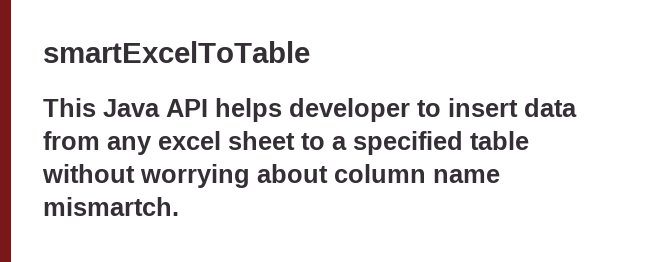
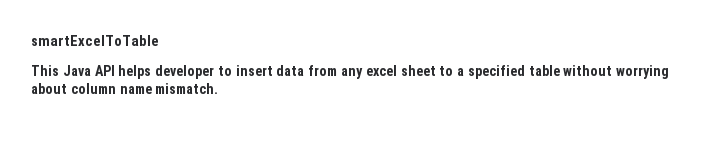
[43,197,179,216] mismartch. -> [155,83,219,94] mismatch.

